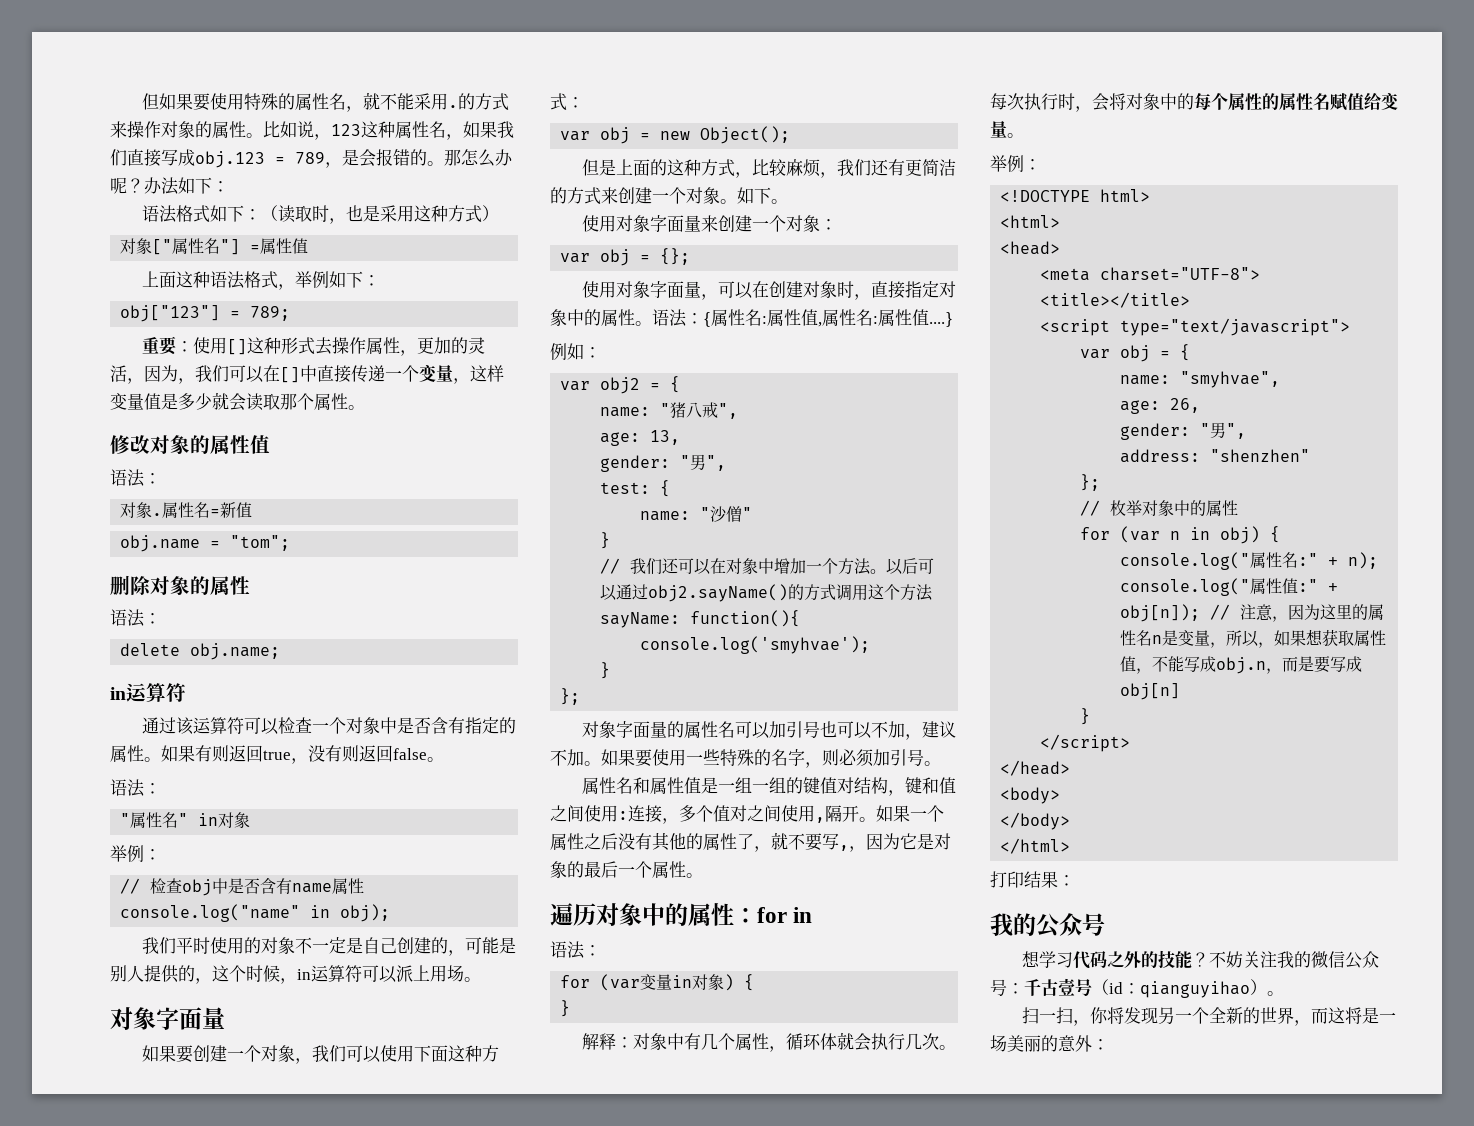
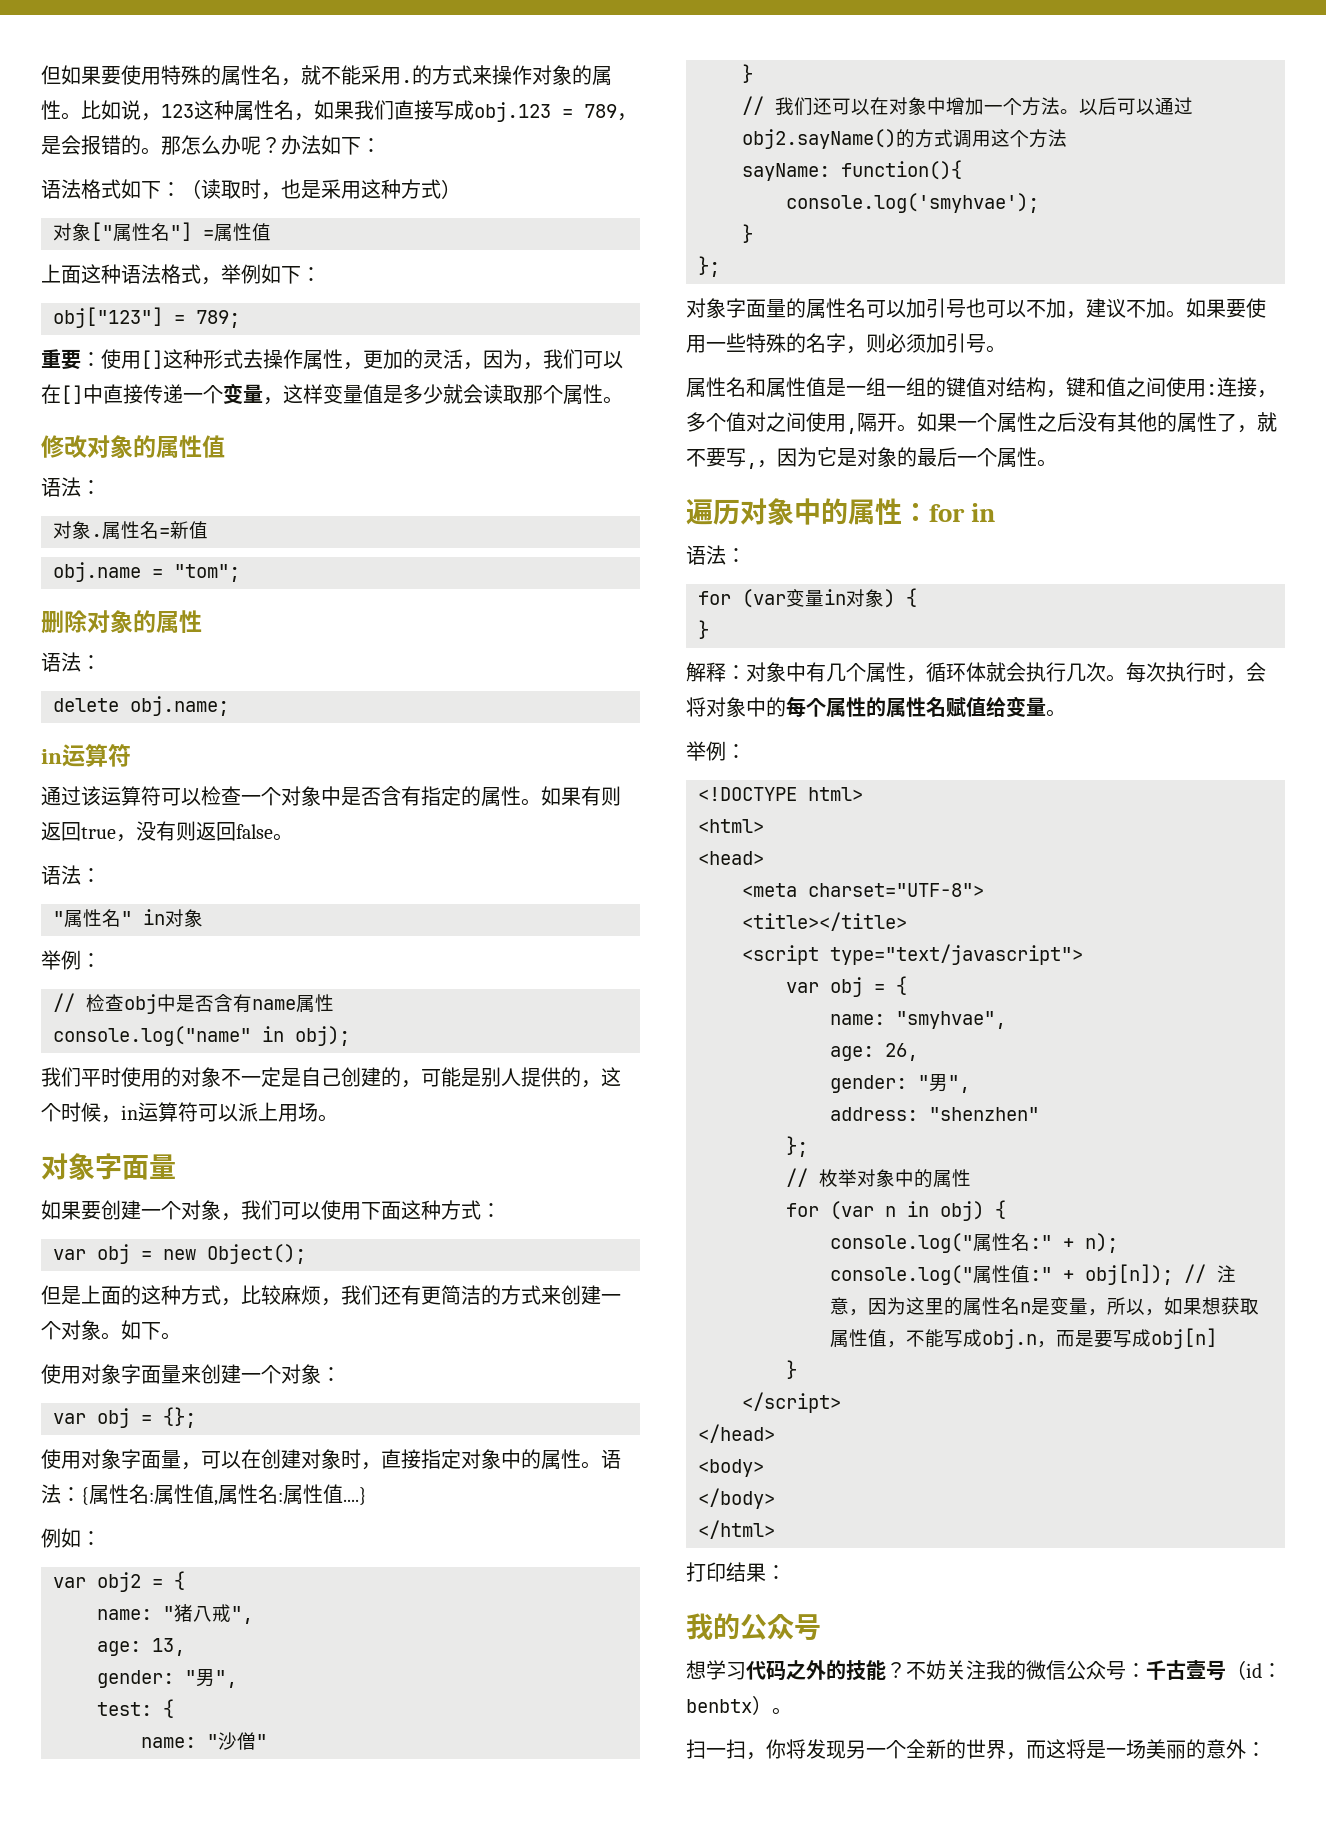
[1140,981,1250,998] qianguyihao -> [686,1699,752,1713] benbtx

